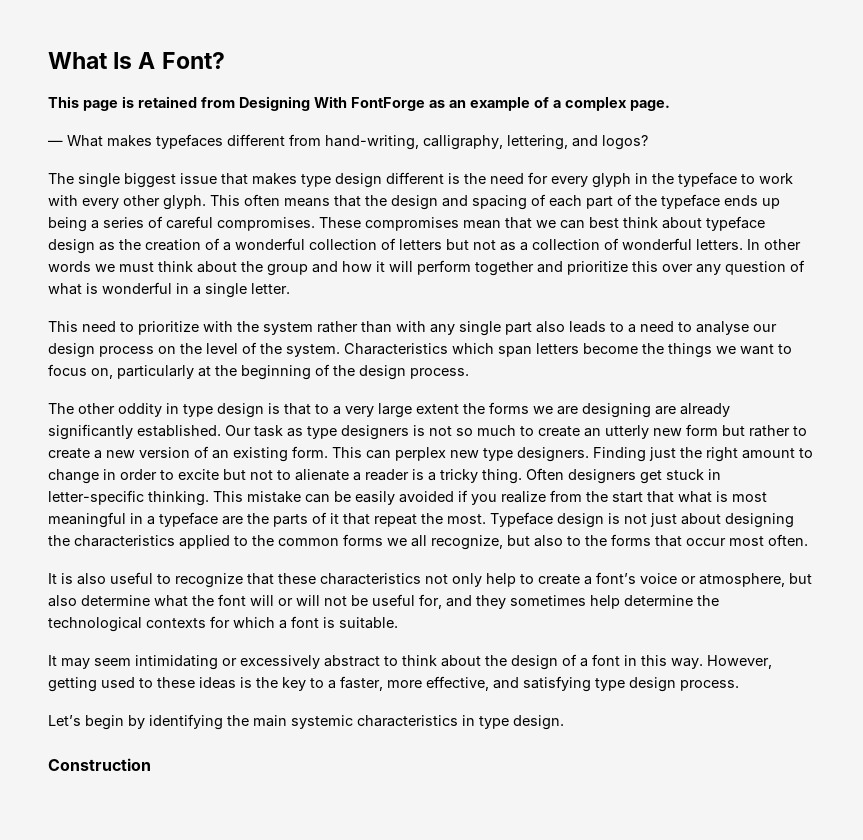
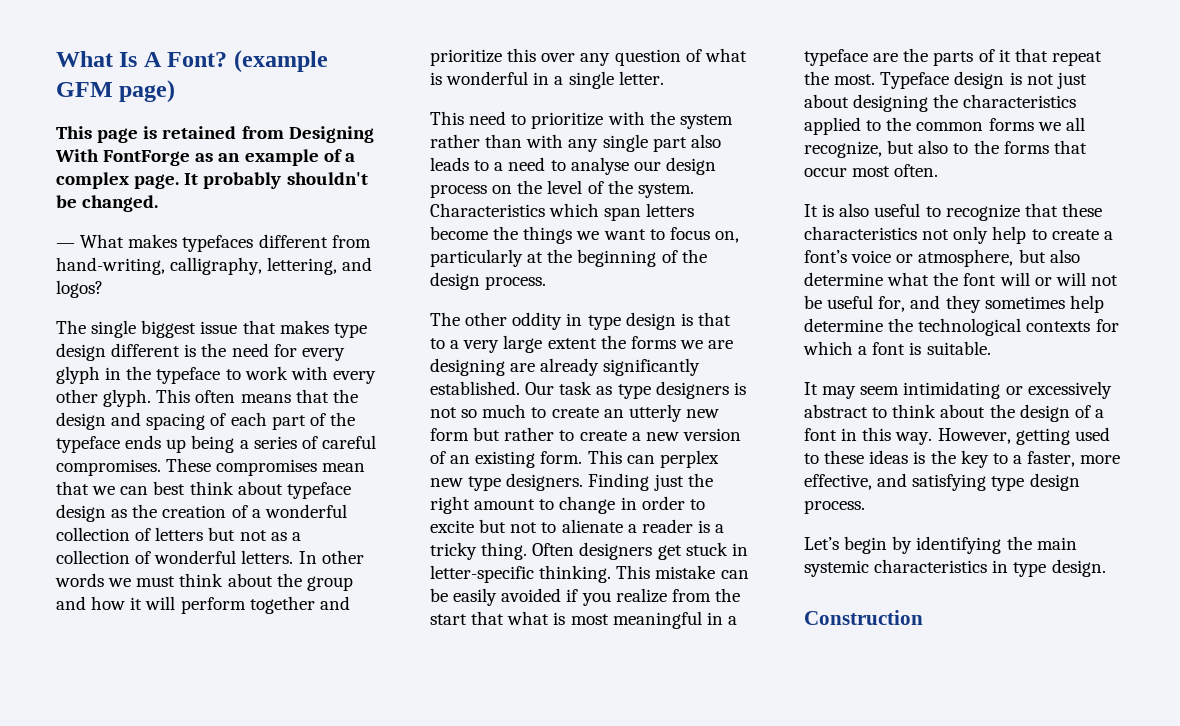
(225, 60) none -> [233,50,328,73] [56,80,176,103] (example GFM page)
(670, 105) none -> [184,172,368,189] [56,195,159,212] It probably shouldn't be changed.

